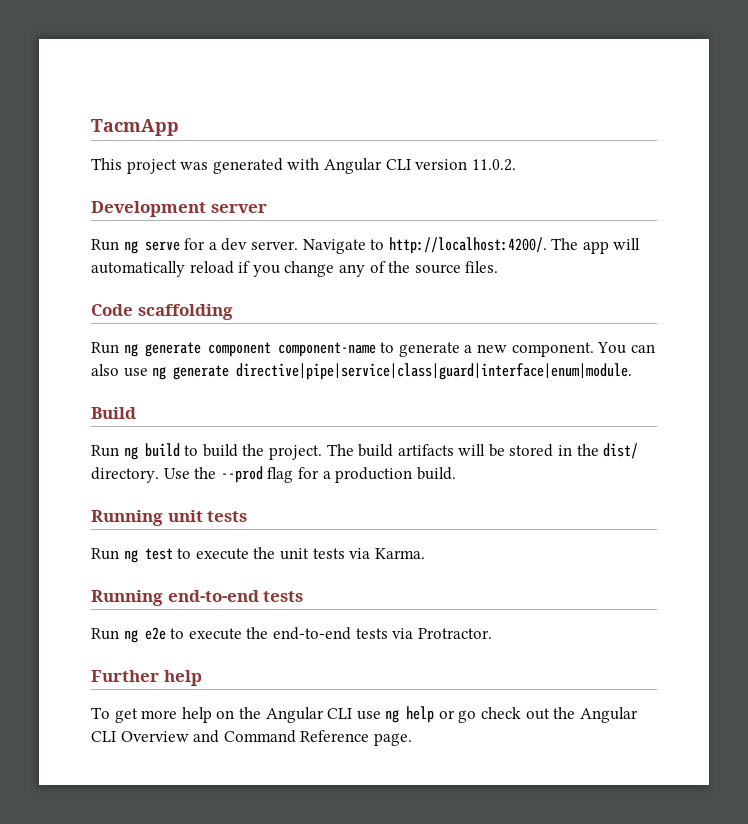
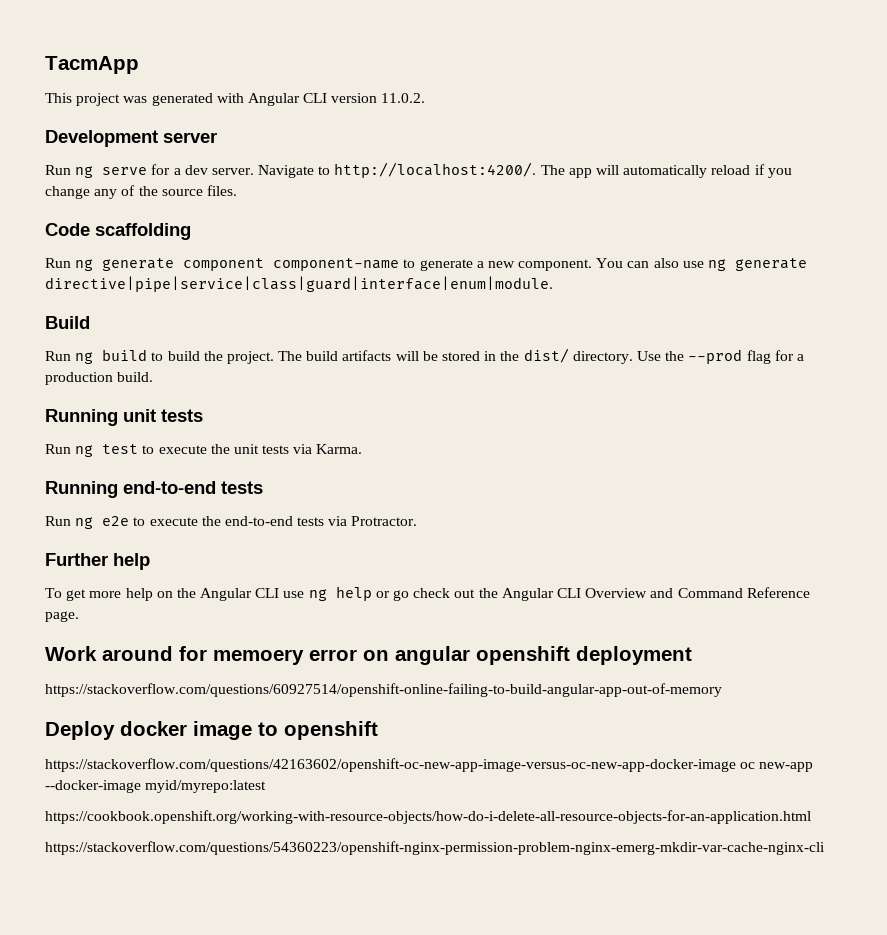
(412, 739) none -> [45,646,692,665] [45,683,722,697] [45,721,378,740] [45,758,814,772] [45,780,267,793] [45,810,811,824] [45,841,825,855] // Work around for memoery error on angular openshift deployment // https://stackoverflow.com/questions/60927514/openshift-online-failing-to-build-angular-app-out-of-memory // Deploy docker image to openshift // https://stackoverflow.com/questions/42163602/openshift-oc-new-app-image-versus-oc-new-app-docker-image oc new-app --docker-image myid/myrepo:latest // https://cookbook.openshift.org/working-with-resource-objects/how-do-i-delete-all-resource-objects-for-an-application.html // https://stackoverflow.com/questions/54360223/openshift-nginx-permission-problem-nginx-emerg-mkdir-var-cache-nginx-cli

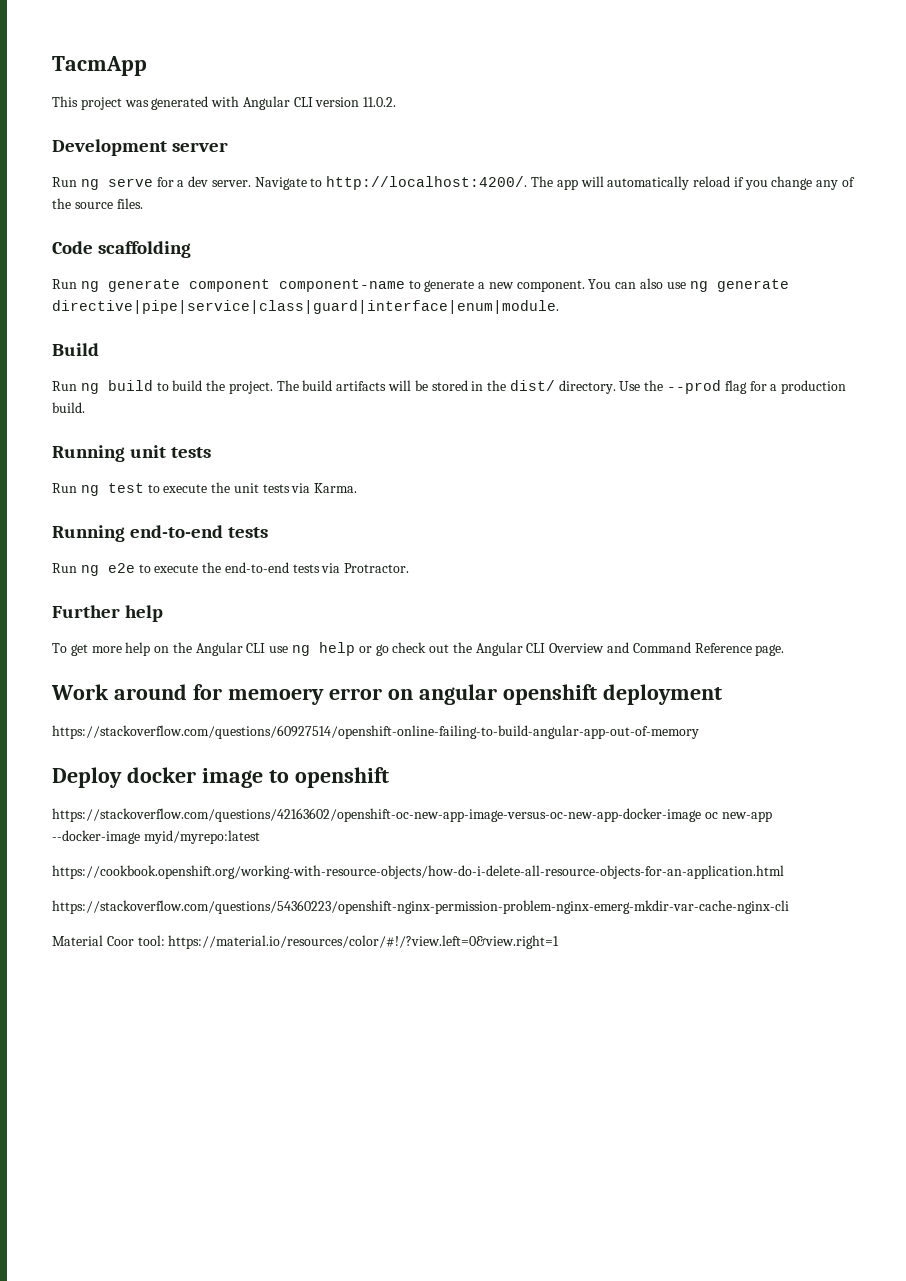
(825, 848) none -> [52,935,560,949] // Material Coor tool: https://material.io/resources/color/#!/?view.left=0&view.right=1

